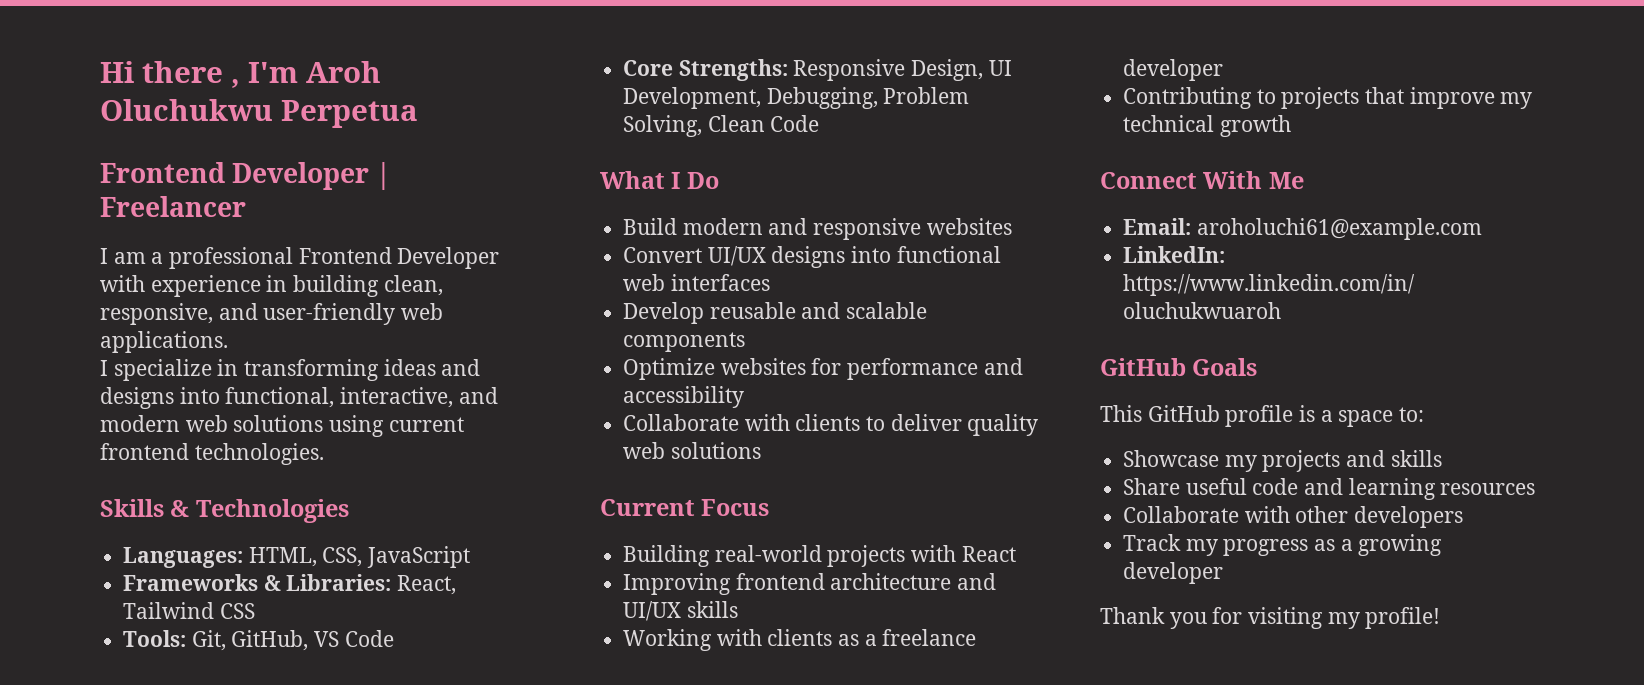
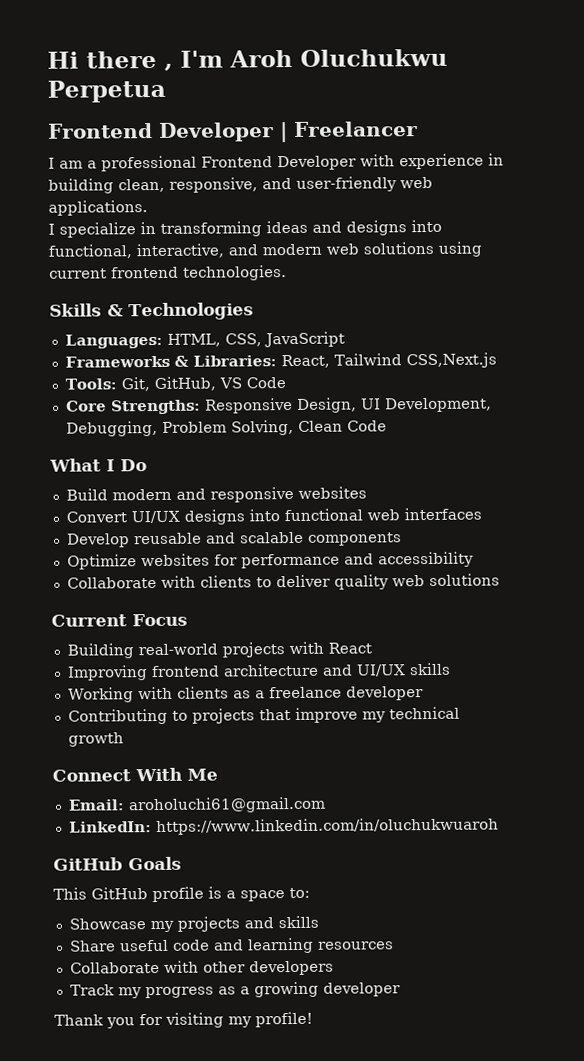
[219,603,255,619] CSS -> [405,352,497,369] CSS,Next.js
[1196,218,1482,240] aroholuchi61@example.com -> [127,796,326,814] aroholuchi61@gmail.com

